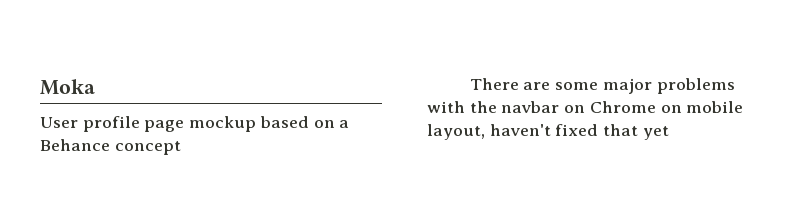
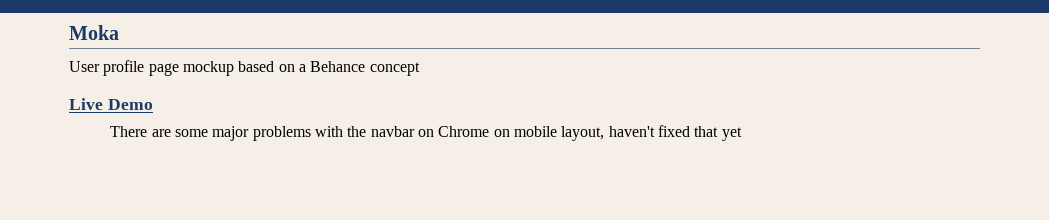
(181, 148) none -> [69,98,153,110] // Live Demo

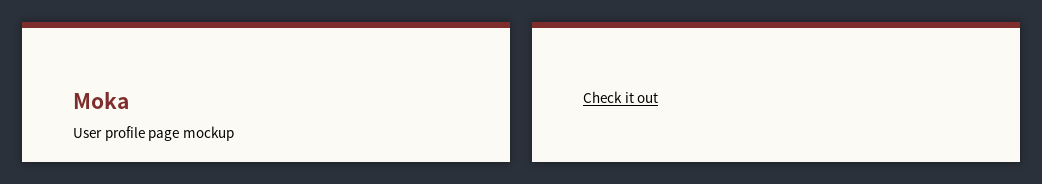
[238,61,420,76] [69,98,153,110] [110,125,742,141] based on a Behance concept // Live Demo // There are some major problems with the navbar on Chrome on mobile layout, haven't fixed that yet -> [583,91,659,103] // Check it out

